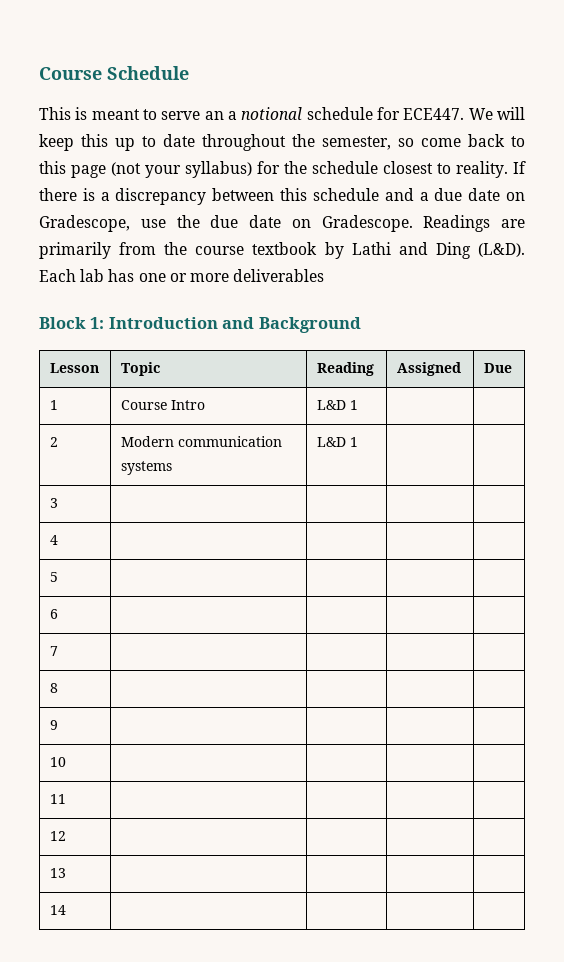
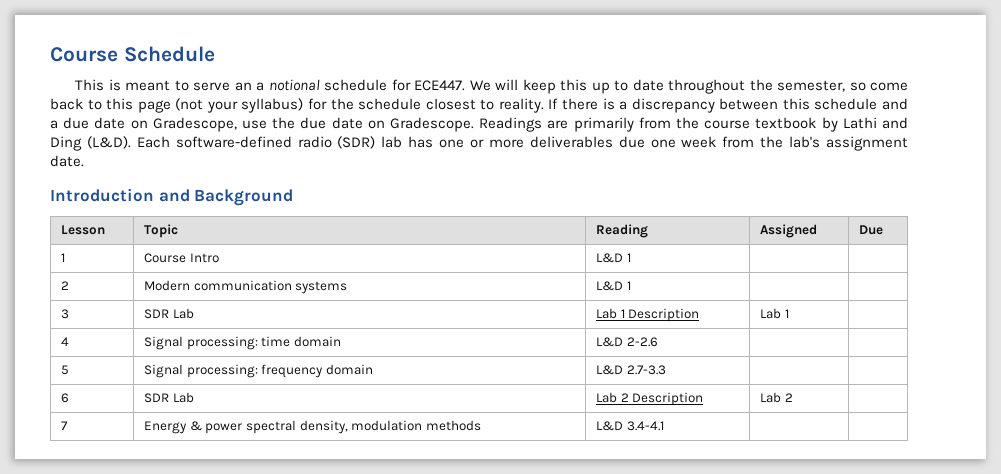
(76, 275) none -> [175,136,376,149] software-defined radio (SDR)
[39,317,105,329] // Block 1: -> [618,136,909,151] [50,155,84,167] due one week from the lab's assignment date. //
[49,535,58,545] [49,572,58,582] [49,609,58,619] [49,646,58,656] [49,683,58,693] [49,720,58,730] [49,757,66,767] [49,794,66,804] [49,831,66,841] [49,868,66,878] [49,905,66,915] | | | // 4 | | | | // 5 | | | | // 6 | | | | // 7 | | | | // 8 | | | | // 9 | | | | // 10 | | | | // 11 | | | | // 12 | | | | // 13 | | | | // 14 | | -> [144,308,194,319] [596,308,700,322] [760,308,789,319] [61,337,70,346] [144,336,342,350] [596,337,658,347] [61,365,70,375] [144,364,374,378] [596,365,666,375] [61,393,70,403] [144,392,194,403] [596,392,704,406] [760,392,793,403] [61,421,69,430] [144,420,482,434] [596,421,664,431] SDR Lab | Lab 1 Description | Lab 1 | // 4 | Signal processing: time domain | L&D 2-2.6 | | // 5 | Signal processing: frequency domain | L&D 2.7-3.3 | | // 6 | SDR Lab | Lab 2 Description | Lab 2 | // 7 | Energy & power spectral density, modulation methods | L&D 3.4-4.1

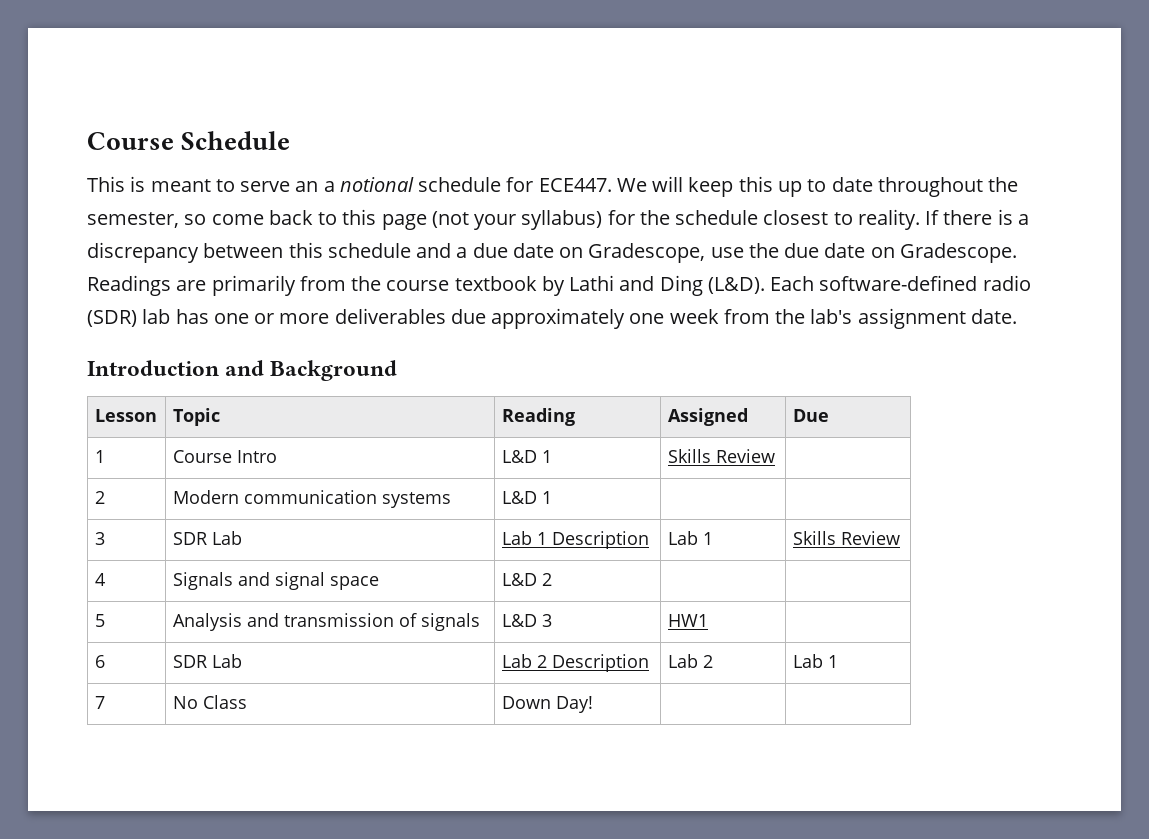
(645, 142) none -> [491,308,626,329] approximately
(631, 257) none -> [667,449,775,463] Skills Review
(789, 313) none -> [792,531,900,545] Skills Review
[144,336,342,350] [596,337,658,347] Signal processing: time domain | L&D 2-2.6 -> [172,572,379,590] [501,573,552,586] Signals and signal space | L&D 2
[144,364,374,378] [596,365,666,375] Signal processing: frequency domain | L&D 2.7-3.3 | -> [172,613,480,631] [501,614,552,627] [667,614,708,627] Analysis and transmission of signals | L&D 3 | HW1
(793, 397) none -> [792,654,838,668] Lab 1
[144,420,482,434] [596,421,664,431] Energy & power spectral density, modulation methods | L&D 3.4-4.1 -> [172,695,247,709] [501,696,593,713] No Class | Down Day!

